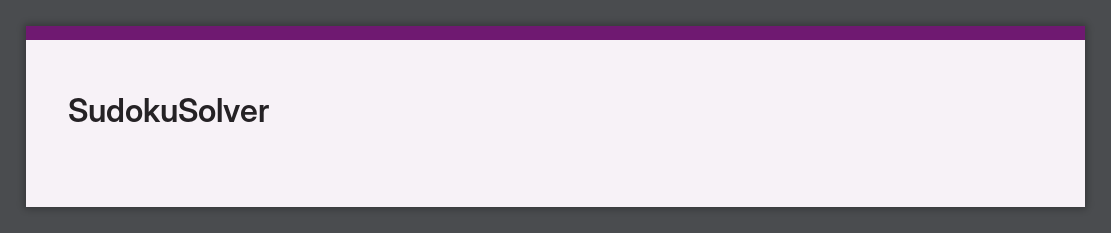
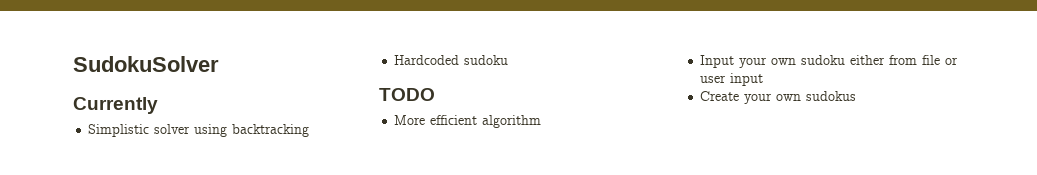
(269, 110) none -> [73,97,158,114] [88,124,310,137] [394,55,509,65] [379,88,435,101] [394,115,542,128] [700,55,959,68] [700,73,764,86] [700,91,857,104] // Currently // Simplistic solver using backtracking // Hardcoded sudoku // TODO // More efficient algorithm // Input your own sudoku either from file or user input // Create your own sudokus

